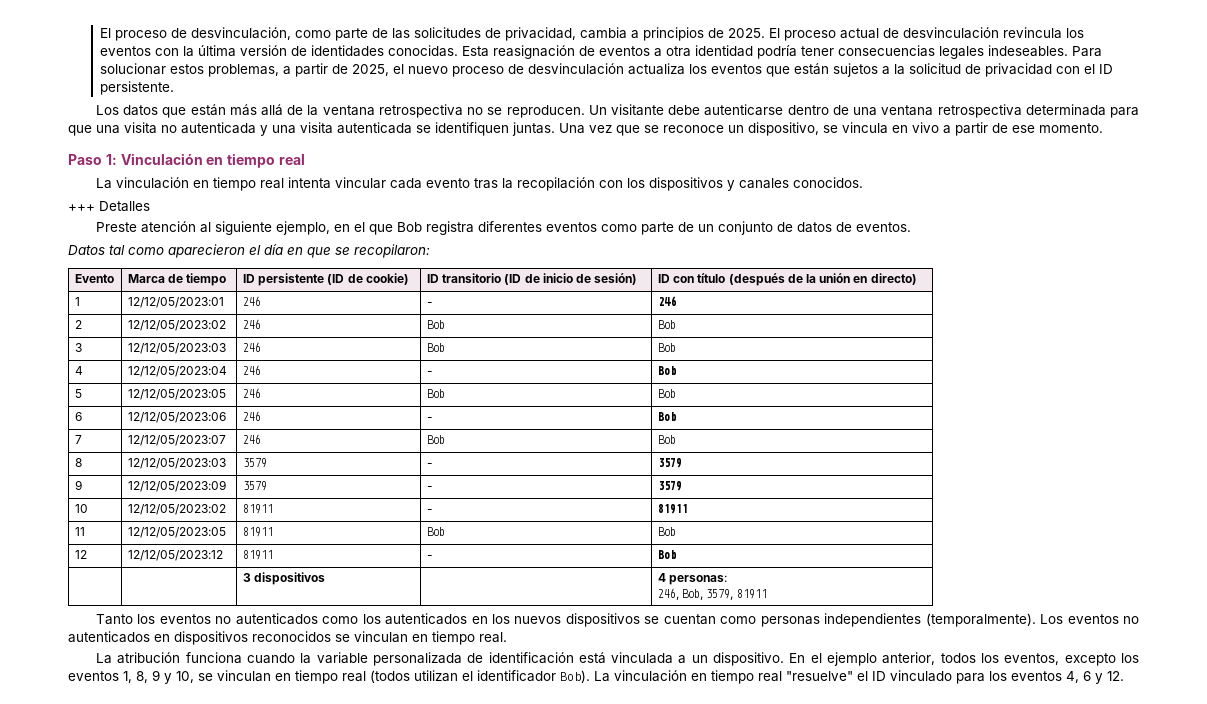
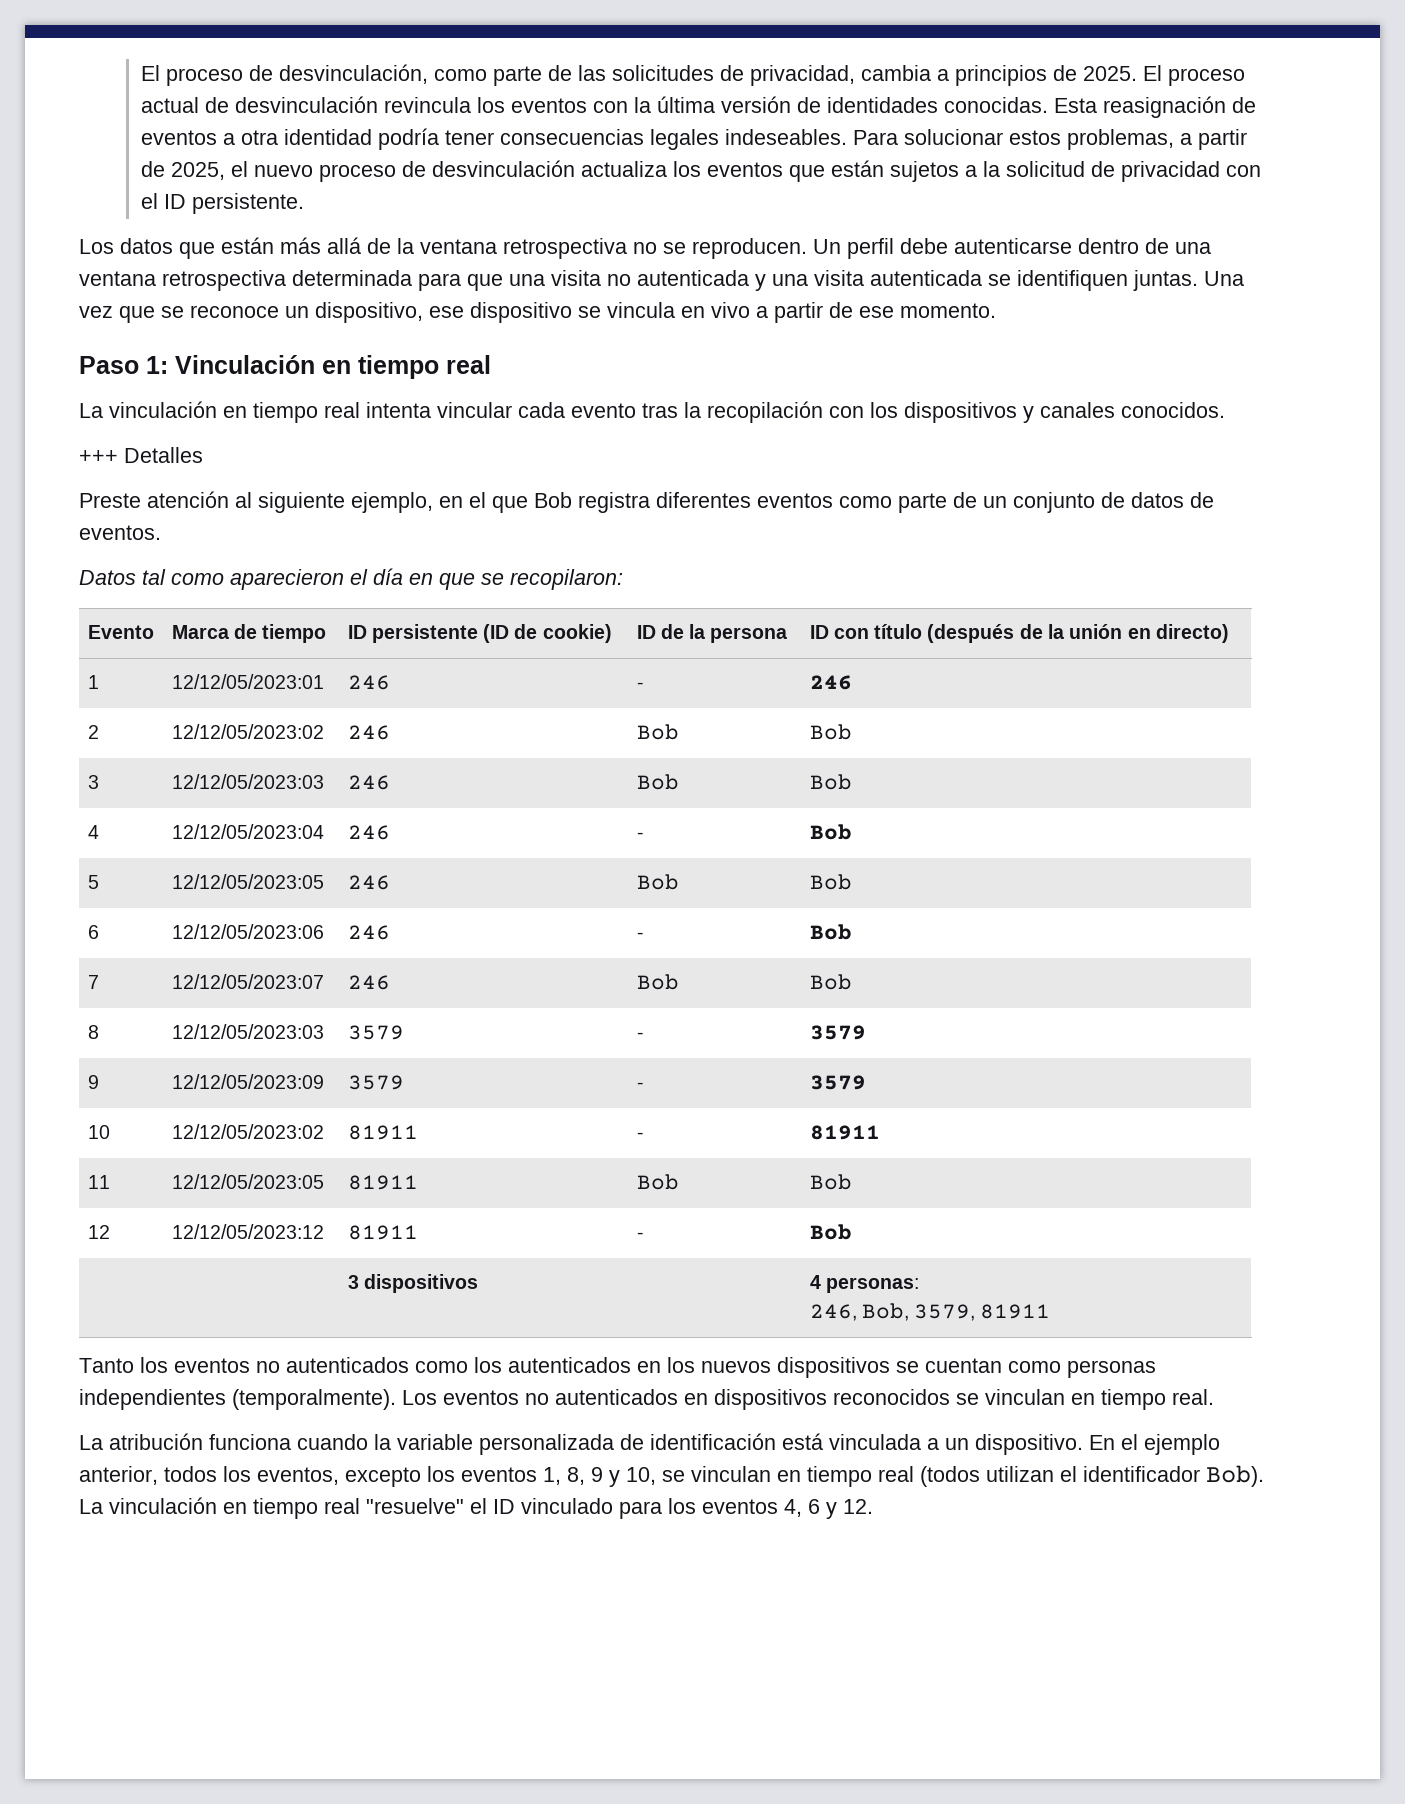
[611,104,665,116] visitante -> [847,238,894,259] perfil
(819, 129) none -> [429,302,572,323] ese dispositivo
[442,273,638,285] transitorio (ID de inicio de sesión) -> [660,624,788,643] de la persona

